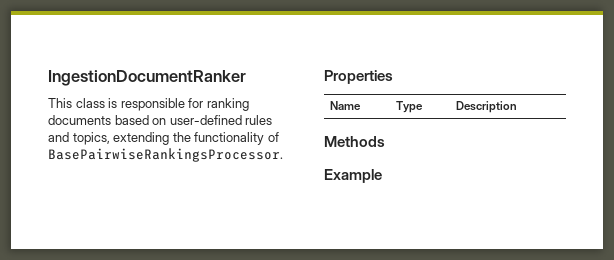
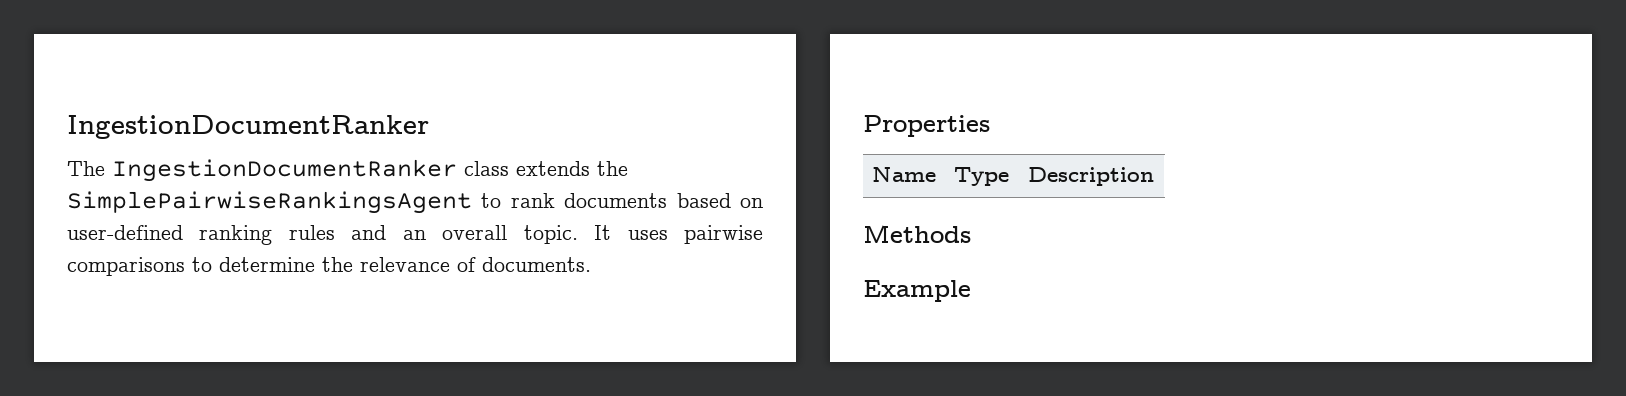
[48,98,249,111] This class is responsible for ranking -> [67,159,628,182] [67,191,555,214] The IngestionDocumentRanker class extends the SimplePairwiseRankingsAgent to rank
(242, 120) none -> [199,225,273,245] ranking
[72,132,279,145] [48,148,283,162] topics, extending the functionality of BasePairwiseRankingsProcessor. -> [402,225,764,244] [67,257,591,276] an overall topic. It uses pairwise comparisons to determine the relevance of documents.

